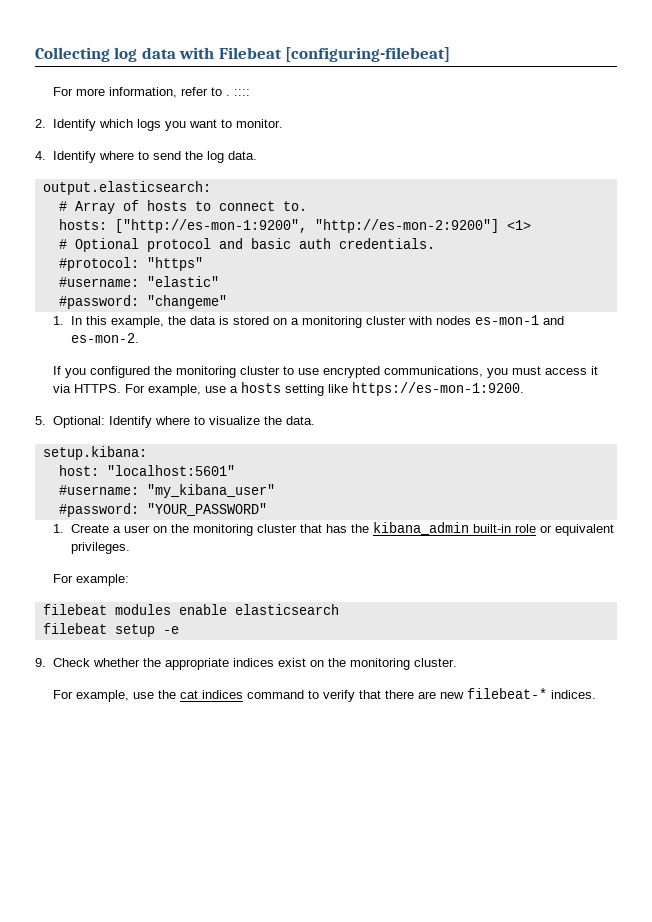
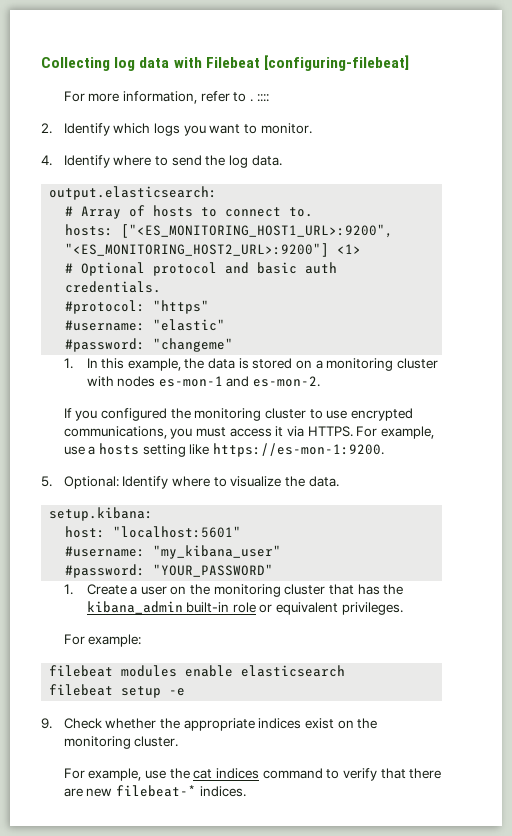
[114,219,499,233] ["http://es-mon-1:9200", "http://es-mon-2:9200"] -> [121,224,394,238] [65,243,330,257] ["<ES_MONITORING_HOST1_URL>:9200", "<ES_MONITORING_HOST2_URL>:9200"]

